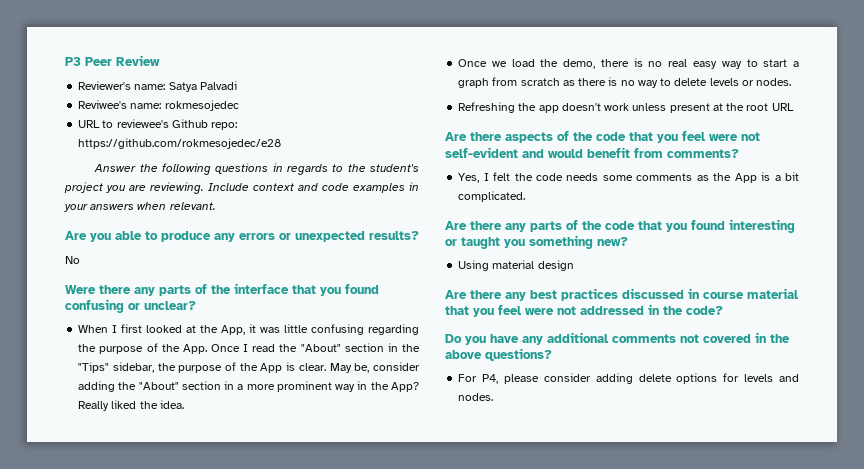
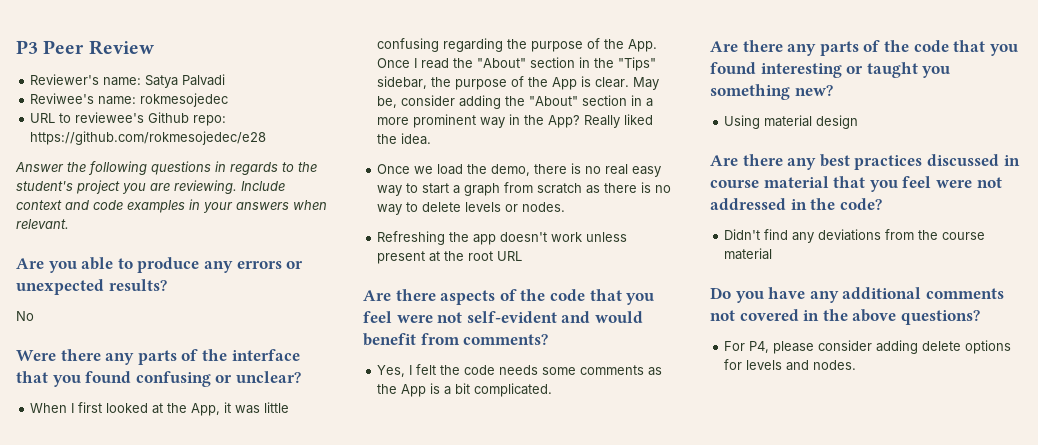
(723, 310) none -> [724,229,986,243] [724,248,773,260] // Didn't find any deviations from the course material

